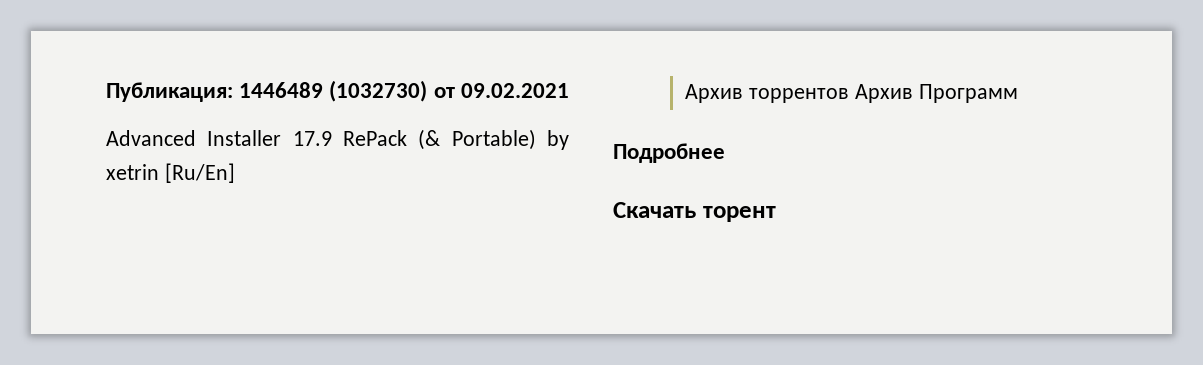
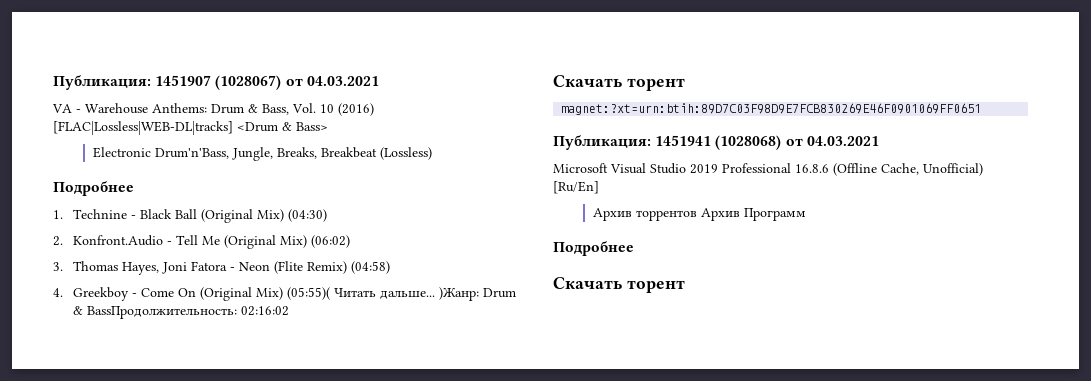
[106,80,569,102] [106,129,569,150] [106,164,159,180] Публикация: 1446489 (1032730) от 09.02.2021 // Advanced Installer 17.9 RePack (& Portable) by xetrin -> [53,75,379,90] [52,103,374,116] [53,121,328,135] [92,147,432,161] [53,181,134,196] [53,209,327,223] [53,235,350,249] [53,261,390,275] [53,287,516,301] [72,306,289,319] [553,75,685,91] [561,103,982,115] [553,135,879,150] [553,163,983,176] Публикация: 1451907 (1028067) от 04.03.2021 // VA - Warehouse Anthems: Drum & Bass, Vol. 10 (2016) [FLAC|Lossless|WEB-DL|tracks] <Drum & Bass> // Electronic Drum'n'Bass, Jungle, Breaks, Breakbeat (Lossless) // Подробнее // 1. Technine - Black Ball (Original Mix) (04:30) // 2. Konfront.Audio - Tell Me (Original Mix) (06:02) // 3. Thomas Hayes, Joni Fatora - Neon (Flite Remix) (04:58) // 4. Greekboy - Come On (Original Mix) (05:55)( Читать дальше... )Жанр: Drum & BassПродолжительность: 02:16:02 // Скачать торент // magnet:?xt=urn:btih:89D7C03F98D9E7FCB830269E46F0901069FF0651 // Публикация: 1451941 (1028068) от 04.03.2021 // Microsoft Visual Studio 2019 Professional 16.8.6 (Offline Cache, Unofficial)

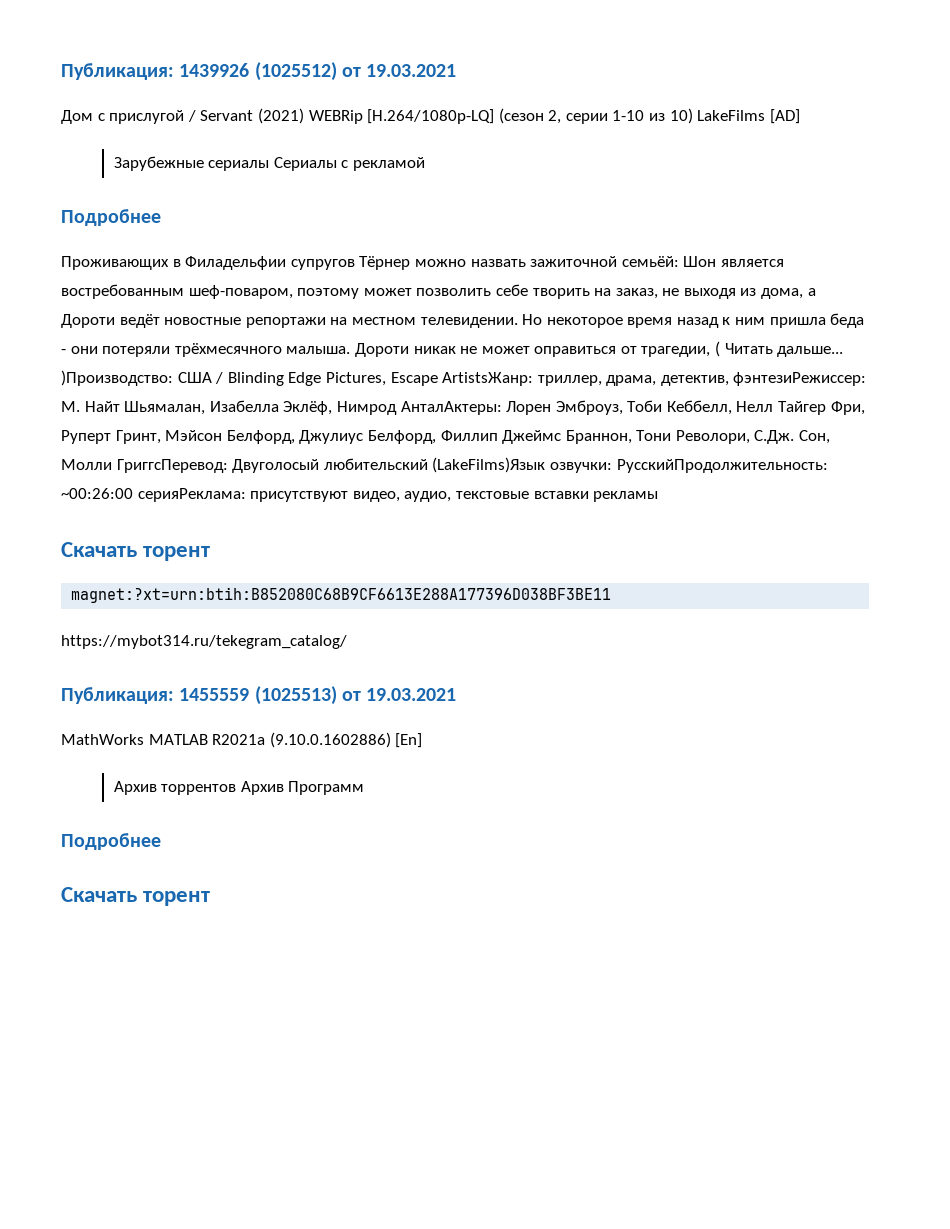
[53,75,379,90] [52,103,374,116] [53,121,328,135] [92,147,432,161] [53,181,134,196] [53,209,327,223] [53,235,350,249] [53,261,390,275] [53,287,516,301] [72,306,289,319] Публикация: 1451907 (1028067) от 04.03.2021 // VA - Warehouse Anthems: Drum & Bass, Vol. 10 (2016) [FLAC|Lossless|WEB-DL|tracks] <Drum & Bass> // Electronic Drum'n'Bass, Jungle, Breaks, Breakbeat (Lossless) // Подробнее // 1. Technine - Black Ball (Original Mix) (04:30) // 2. Konfront.Audio - Tell Me (Original Mix) (06:02) // 3. Thomas Hayes, Joni Fatora - Neon (Flite Remix) (04:58) // 4. Greekboy - Come On (Original Mix) (05:55)( Читать дальше... )Жанр: Drum & BassПродолжительность: 02:16:02 -> [61,62,457,81] [61,108,800,124] [113,156,426,171] [61,209,161,226] [61,256,784,270] [61,284,816,299] [61,313,865,328] [61,341,844,357] [61,370,867,386] [61,400,865,415] [61,430,831,444] [61,457,828,473] [61,488,659,502] Публикация: 1439926 (1025512) от 19.03.2021 // Дом с прислугой / Servant (2021) WEBRip [H.264/1080p-LQ] (сезон 2, серии 1-10 из 10) LakeFilms [AD] // Зарубежные сериалы Сериалы с рекламой // Подробнее // Проживающих в Филадельфии супругов Тёрнер можно назвать зажиточной семьёй: Шон является востребованным шеф-поваром, поэтому может позволить себе творить на заказ, не выходя из дома, а Дороти ведёт новостные репортажи на местном телевидении. Но некоторое время назад к ним пришла беда - они потеряли трёхмесячного малыша. Дороти никак не может оправиться от трагедии, ( Читать дальше... )Производство: США / Blinding Edge Pictures, Escape ArtistsЖанр: триллер, драма, детектив, фэнтезиРежиссер: М. Найт Шьямалан, Изабелла Эклёф, Нимрод АнталАктеры: Лорен Эмброуз, Тоби Кеббелл, Нелл Тайгер Фри, Руперт Гринт, Мэйсон Белфорд, Джулиус Белфорд, Филлип Джеймс Браннон, Тони Револори, С.Дж. Сон, Молли ГриггсПеревод: Двуголосый любительский (LakeFilms)Язык озвучки: РусскийПродолжительность: ~00:26:00 серияРеклама: присутствуют видео, аудио, текстовые вставки рекламы
[561,103,982,115] [553,135,879,150] [553,163,983,176] [553,181,599,194] magnet:?xt=urn:btih:89D7C03F98D9E7FCB830269E46F0901069FF0651 // Публикация: 1451941 (1028068) от 04.03.2021 // Microsoft Visual Studio 2019 Professional 16.8.6 (Offline Cache, Unofficial) [Ru/En] -> [71,587,612,603] [61,635,347,649] [61,686,457,705] [61,732,423,748] magnet:?xt=urn:btih:B852080C68B9CF6613E288A177396D038BF3BE11 // https://mybot314.ru/tekegram_catalog/ // Публикация: 1455559 (1025513) от 19.03.2021 // MathWorks MATLAB R2021a (9.10.0.1602886) [En]

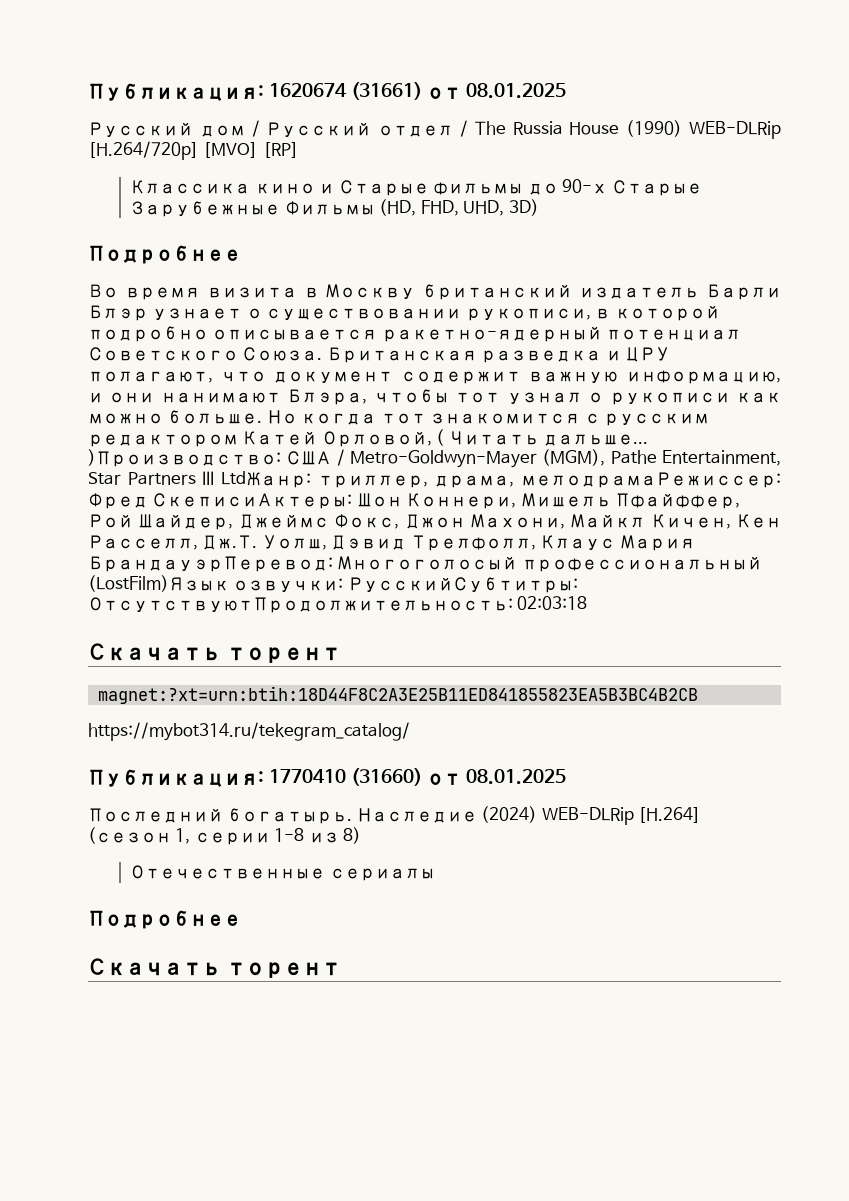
[61,62,457,81] [61,108,800,124] [113,156,426,171] [61,209,161,226] [61,256,784,270] [61,284,816,299] [61,313,865,328] [61,343,711,357] Публикация: 1439926 (1025512) от 19.03.2021 // Дом с прислугой / Servant (2021) WEBRip [H.264/1080p-LQ] (сезон 2, серии 1-10 из 10) LakeFilms [AD] // Зарубежные сериалы Сериалы с рекламой // Подробнее // Проживающих в Филадельфии супругов Тёрнер можно назвать зажиточной семьёй: Шон является востребованным шеф-поваром, поэтому может позволить себе творить на заказ, не выходя из дома, а Дороти ведёт новостные репортажи на местном телевидении. Но некоторое время назад к ним пришла беда - они потеряли трёхмесячного малыша. Дороти никак не может оправиться от трагедии, -> [88,82,566,101] [88,120,781,139] [88,141,299,160] [130,179,702,196] [130,199,539,217] [88,245,241,264] [88,284,782,300] [88,305,720,321] [88,326,742,342] [88,347,671,363] [88,370,782,384] [88,389,781,405] [88,410,710,426] [88,431,432,447] Публикация: 1620674 (31661) от 08.01.2025 // Русский дом / Русский отдел / The Russia House (1990) WEB-DLRip [H.264/720p] [MVO] [RP] // Классика кино и Старые фильмы до 90-х Старые Зарубежные Фильмы (HD, FHD, UHD, 3D) // Подробнее // Во время визита в Москву британский издатель Барли Блэр узнает о существовании рукописи, в которой подробно описывается ракетно-ядерный потенциал Советского Союза. Британская разведка и ЦРУ полагают, что документ содержит важную информацию, и они нанимают Блэра, чтобы тот узнал о рукописи как можно больше. Но когда тот знакомится с русским редактором Катей Орловой,
[227,372,867,386] [61,400,865,415] [61,430,831,444] [61,457,828,473] [61,488,659,502] Blinding Edge Pictures, Escape ArtistsЖанр: триллер, драма, детектив, фэнтезиРежиссер: М. Найт Шьямалан, Изабелла Эклёф, Нимрод АнталАктеры: Лорен Эмброуз, Тоби Кеббелл, Нелл Тайгер Фри, Руперт Гринт, Мэйсон Белфорд, Джулиус Белфорд, Филлип Джеймс Браннон, Тони Револори, С.Дж. Сон, Молли ГриггсПеревод: Двуголосый любительский (LakeFilms)Язык озвучки: РусскийПродолжительность: ~00:26:00 серияРеклама: присутствуют видео, аудио, текстовые вставки рекламы -> [350,449,781,468] [88,471,781,488] [88,493,741,509] [88,514,781,530] [88,535,695,551] [88,556,762,572] [88,575,578,593] [88,596,588,613] Metro-Goldwyn-Mayer (MGM), Pathe Entertainment, Star Partners III LtdЖанр: триллер, драма, мелодрамаРежиссер: Фред СкеписиАктеры: Шон Коннери, Мишель Пфайффер, Рой Шайдер, Джеймс Фокс, Джон Махони, Майкл Кичен, Кен Расселл, Дж.Т. Уолш, Дэвид Трелфолл, Клаус Мария БрандауэрПеревод: Многоголосый профессиональный (LostFilm)Язык озвучки: РусскийСубтитры: ОтсутствуютПродолжительность: 02:03:18
[71,587,612,603] magnet:?xt=urn:btih:B852080C68B9CF6613E288A177396D038BF3BE11 -> [97,686,698,704] magnet:?xt=urn:btih:18D44F8C2A3E25B11ED841855823EA5B3BC4B2CB
[179,686,457,705] [61,732,423,748] [113,781,365,795] 1455559 (1025513) от 19.03.2021 // MathWorks MATLAB R2021a (9.10.0.1602886) [En] // Архив торрентов Архив Программ -> [268,768,566,786] [88,806,702,825] [88,827,362,845] [130,865,435,881] 1770410 (31660) от 08.01.2025 // Последний богатырь. Наследие (2024) WEB-DLRip [H.264] (сезон 1, серии 1-8 из 8) // Отечественные сериалы

